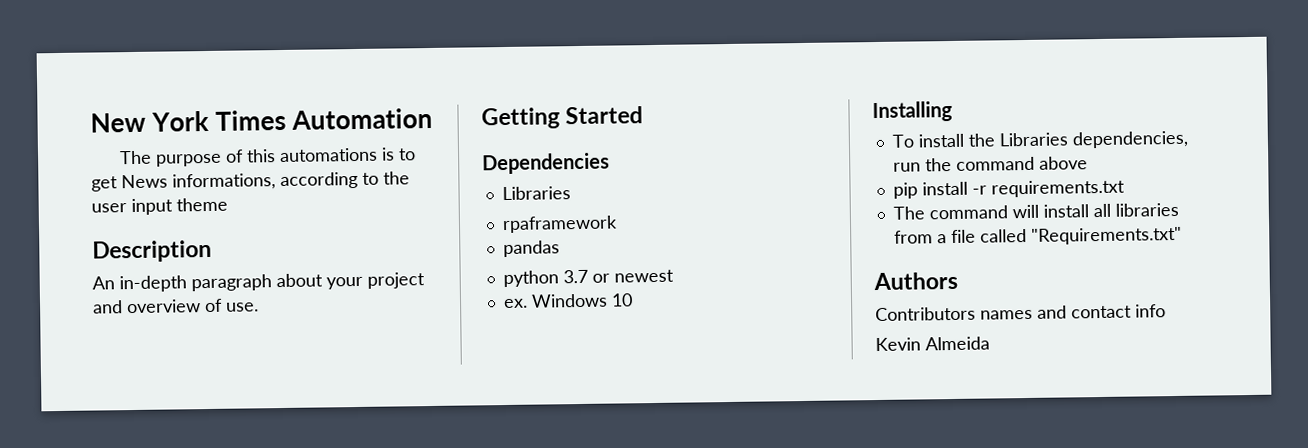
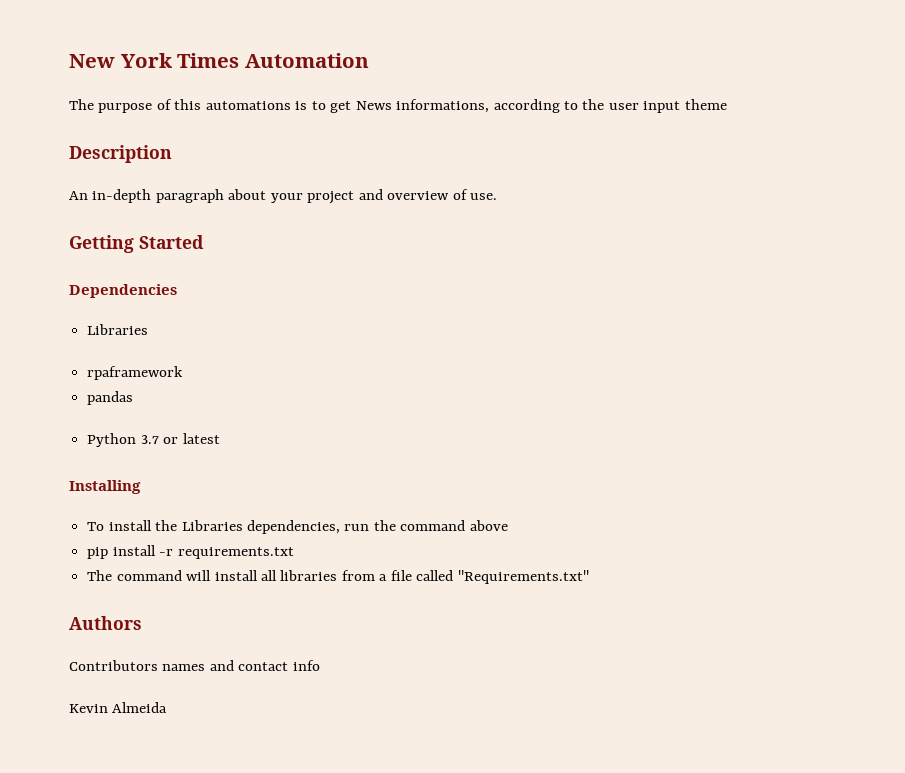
[502,270,559,288] python -> [87,433,137,447] Python
[613,269,674,283] [502,293,633,309] newest // ex. Windows 10 -> [182,433,220,444] latest

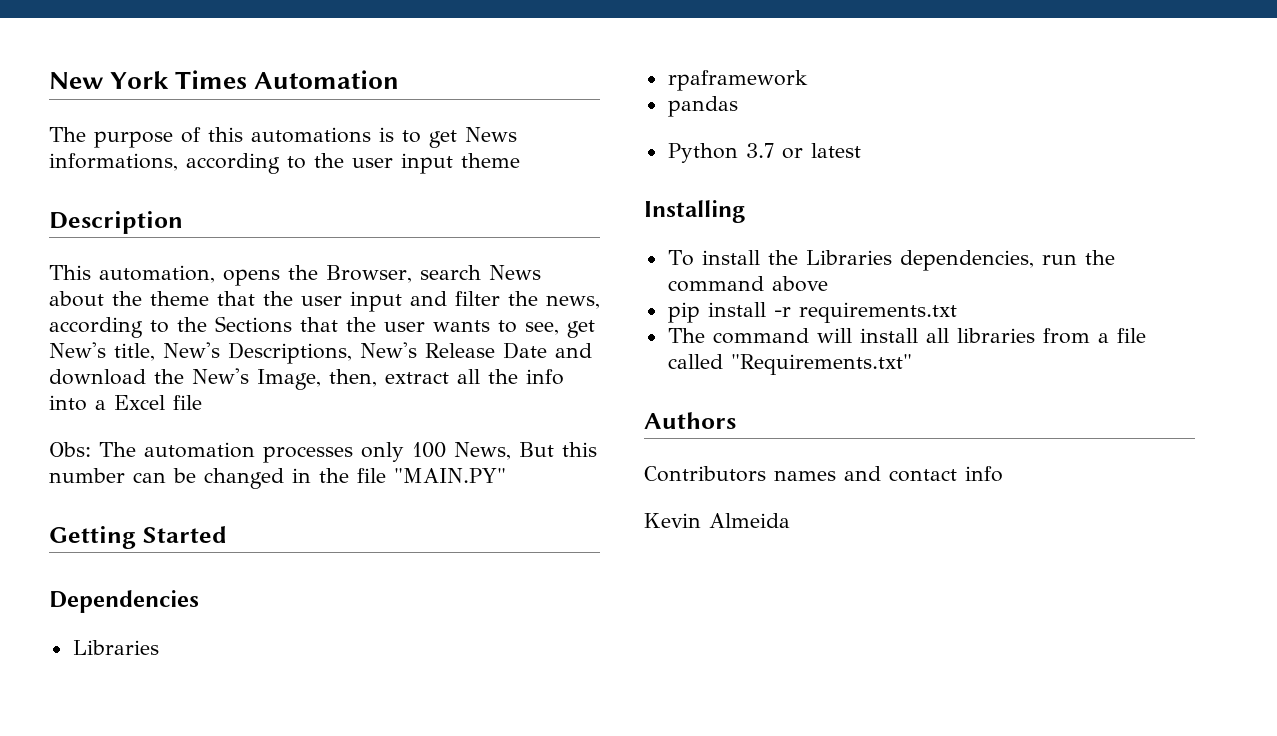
[69,189,498,204] An in-depth paragraph about your project and overview of use. -> [49,265,541,286] [49,291,600,312] [49,316,595,338] [49,342,592,364] [49,368,564,390] [49,395,202,411] [49,442,597,463] [49,468,506,489] This automation, opens the Browser, search News about the theme that the user input and filter the news, according to the Sections that the user wants to see, get New's title, New's Descriptions, New's Release Date and download the New's Image, then, extract all the info into a Excel file // Obs: The automation processes only 100 News, But this number can be changed in the file "MAIN.PY"

